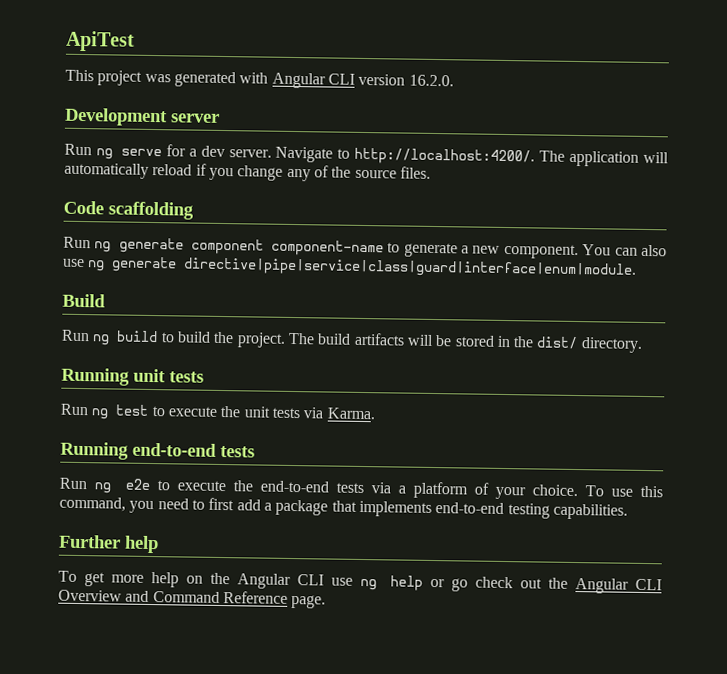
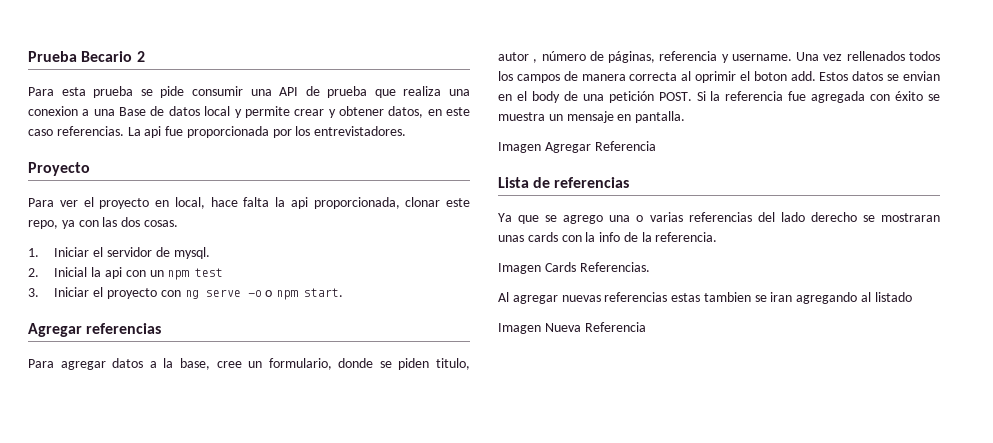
[66,30,135,52] [65,69,454,89] [64,107,220,127] [64,143,669,167] [64,162,431,182] [63,200,194,220] [63,236,668,260] [62,256,638,279] [62,293,106,308] [61,329,643,353] [61,367,204,386] [60,403,375,420] [60,441,255,460] [59,477,663,500] [59,496,628,520] [58,534,159,554] [58,570,663,594] [58,589,327,609] ApiTest // This project was generated with Angular CLI version 16.2.0. // Development server // Run ng serve for a dev server. Navigate to http://localhost:4200/. The application will automatically reload if you change any of the source files. // Code scaffolding // Run ng generate component component-name to generate a new component. You can also use ng generate directive|pipe|service|class|guard|interface|enum|module. // Build // Run ng build to build the project. The build artifacts will be stored in the dist/ directory. // Running unit tests // Run ng test to execute the unit tests via Karma. // Running end-to-end tests // Run ng e2e to execute the end-to-end tests via a platform of your choice. To use this command, you need to first add a package that implements end-to-end testing capabilities. // Further help // To get more help on the Angular CLI use ng help or go check out the Angular CLI Overview and Command Reference page. -> [28,51,145,62] [28,86,470,98] [28,106,470,118] [28,126,407,138] [28,162,90,176] [28,197,470,209] [28,217,178,229] [28,247,210,259] [28,267,224,280] [28,287,344,300] [28,323,162,337] [28,358,470,370] [498,51,940,63] [498,71,940,83] [498,91,940,103] [498,111,686,123] [498,141,656,153] [498,177,630,188] [498,212,940,224] [498,232,718,242] [498,262,650,274] [498,292,912,304] [498,322,646,334] Prueba Becario 2 // Para esta prueba se pide consumir una API de prueba que realiza una conexion a una Base de datos local y permite crear y obtener datos, en este caso referencias. La api fue proporcionada por los entrevistadores. // Proyecto // Para ver el proyecto en local, hace falta la api proporcionada, clonar este repo, ya con las dos cosas. // 1. Iniciar el servidor de mysql. // 2. Inicial la api con un npm test // 3. Iniciar el proyecto con ng serve -o o npm start. // Agregar referencias // Para agregar datos a la base, cree un formulario, donde se piden titulo, autor , número de páginas, referencia y username. Una vez rellenados todos los campos de manera correcta al oprimir el boton add. Estos datos se envian en el body de una petición POST. Si la referencia fue agregada con éxito se muestra un mensaje en pantalla. // Imagen Agregar Referencia // Lista de referencias // Ya que se agrego una o varias referencias del lado derecho se mostraran unas cards con la info de la referencia. // Imagen Cards Referencias. // Al agregar nuevas referencias estas tambien se iran agregando al listado // Imagen Nueva Referencia

